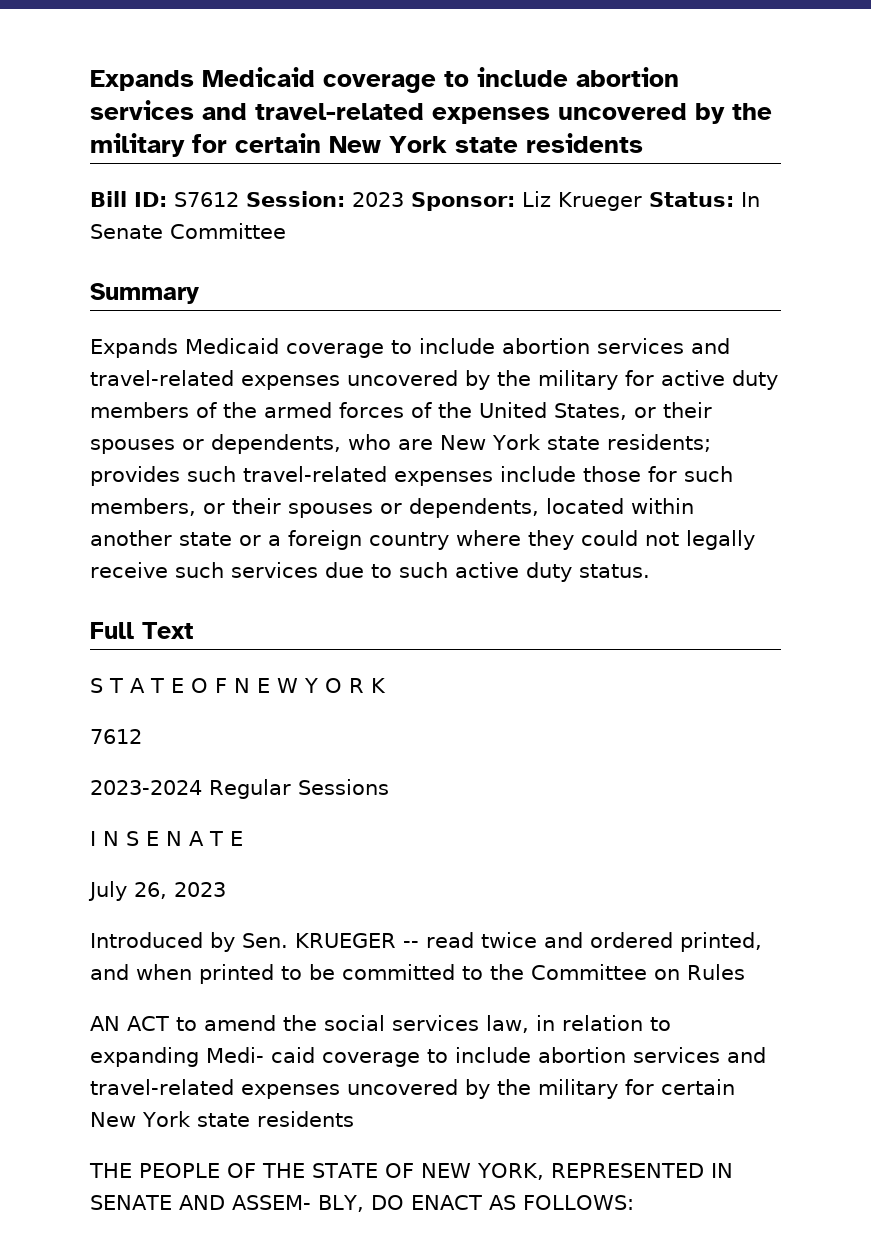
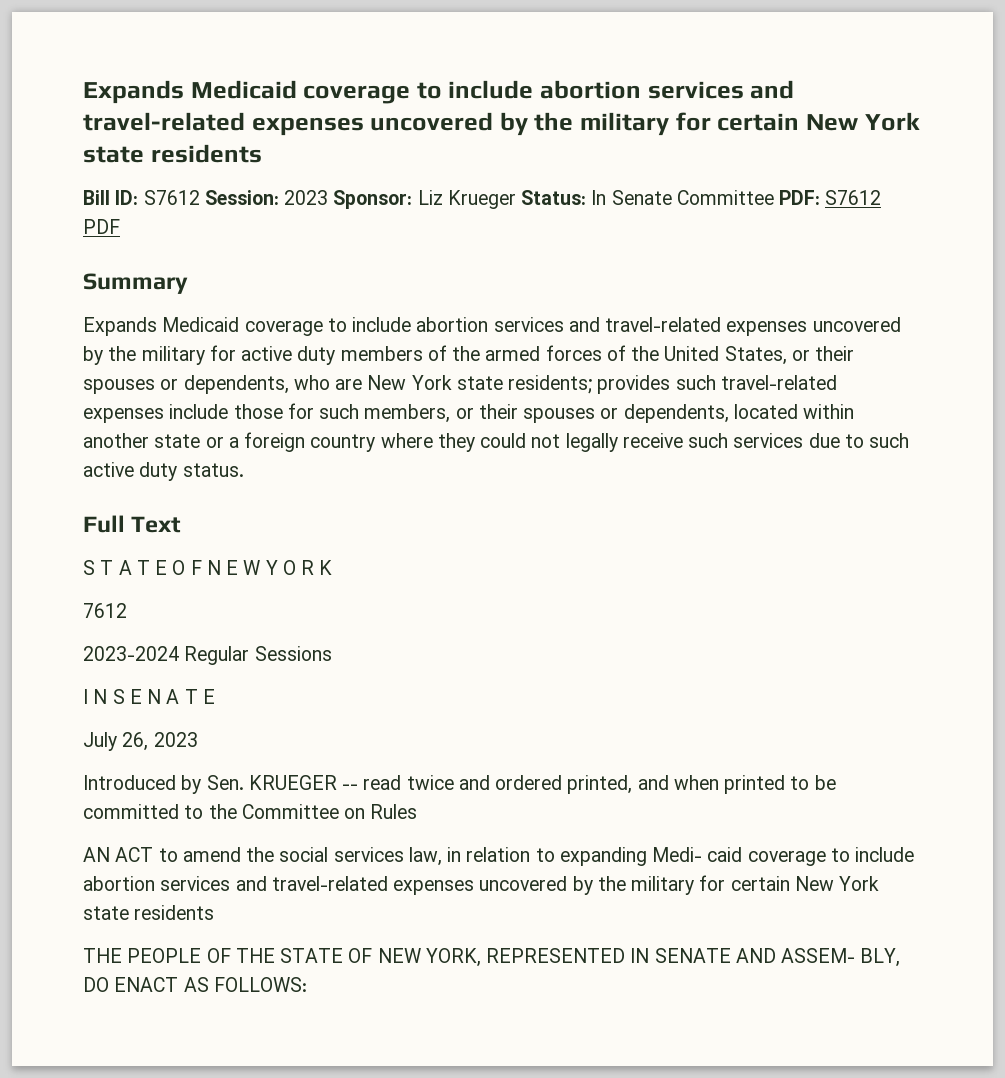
(286, 231) none -> [779,190,882,205] [83,219,120,234] PDF: S7612 PDF

